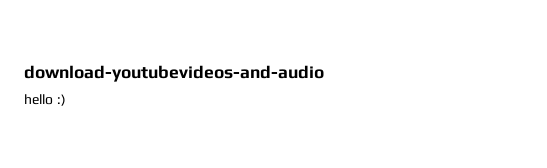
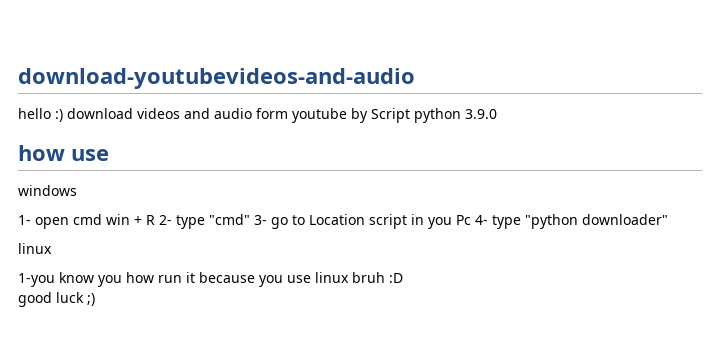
(66, 100) none -> [67,108,497,123] [18,145,109,161] [18,185,77,196] [18,214,668,229] [18,243,52,254] [18,272,403,287] [18,292,95,307] download videos and audio form youtube by Script python 3.9.0 // how use // windows // 1- open cmd win + R 2- type "cmd" 3- go to Location script in you Pc 4- type "python downloader" // linux // 1-you know you how run it because you use linux bruh :D // good luck ;)

